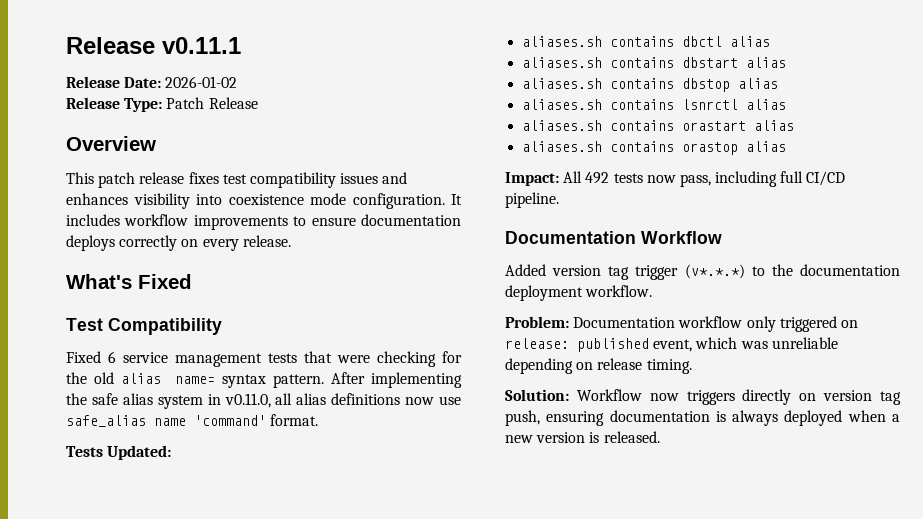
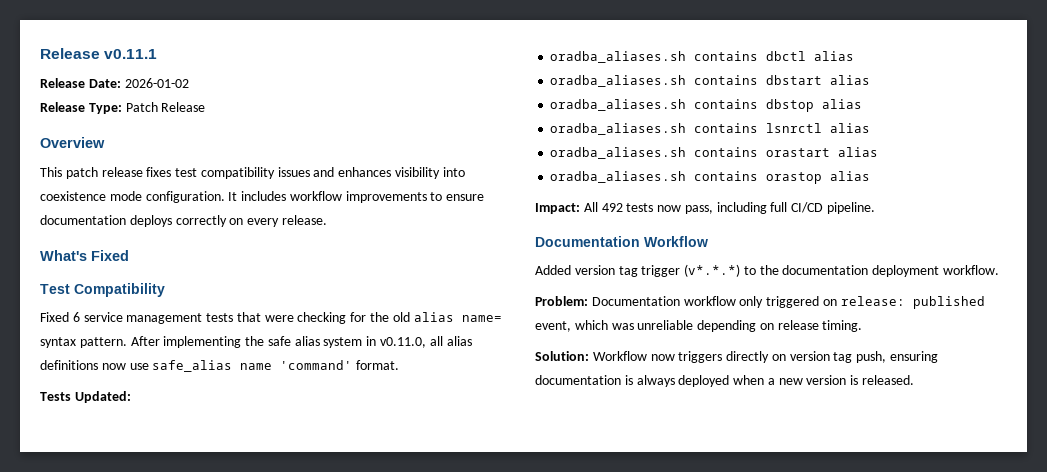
[522,36,603,47] aliases.sh -> [550,51,687,63] oradba_aliases.sh
[522,57,603,68] aliases.sh -> [550,75,687,87] oradba_aliases.sh
[522,78,603,89] aliases.sh -> [550,99,687,111] oradba_aliases.sh
[522,99,603,110] aliases.sh -> [550,123,687,135] oradba_aliases.sh
[522,120,603,131] aliases.sh -> [550,147,687,159] oradba_aliases.sh
[522,141,603,152] aliases.sh -> [550,171,687,183] oradba_aliases.sh

